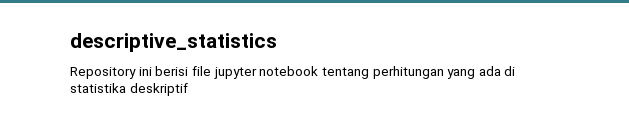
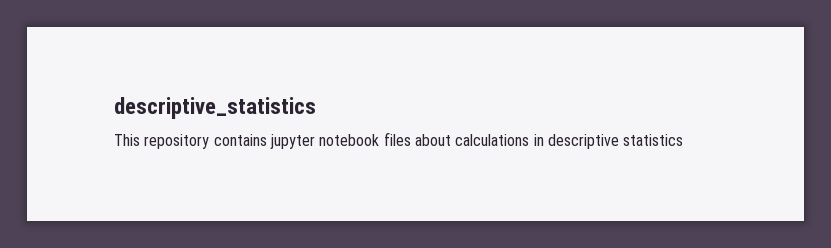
[70,66,516,79] [70,83,188,96] Repository ini berisi file jupyter notebook tentang perhitungan yang ada di statistika deskriptif -> [114,132,684,149] This repository contains jupyter notebook files about calculations in descriptive statistics

